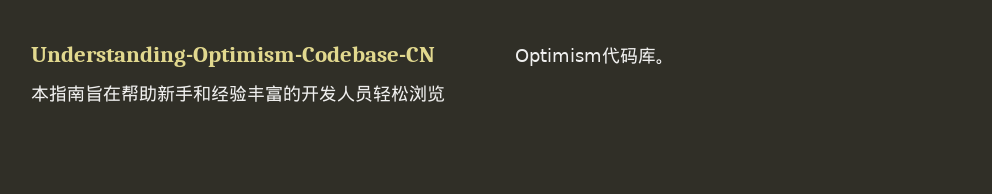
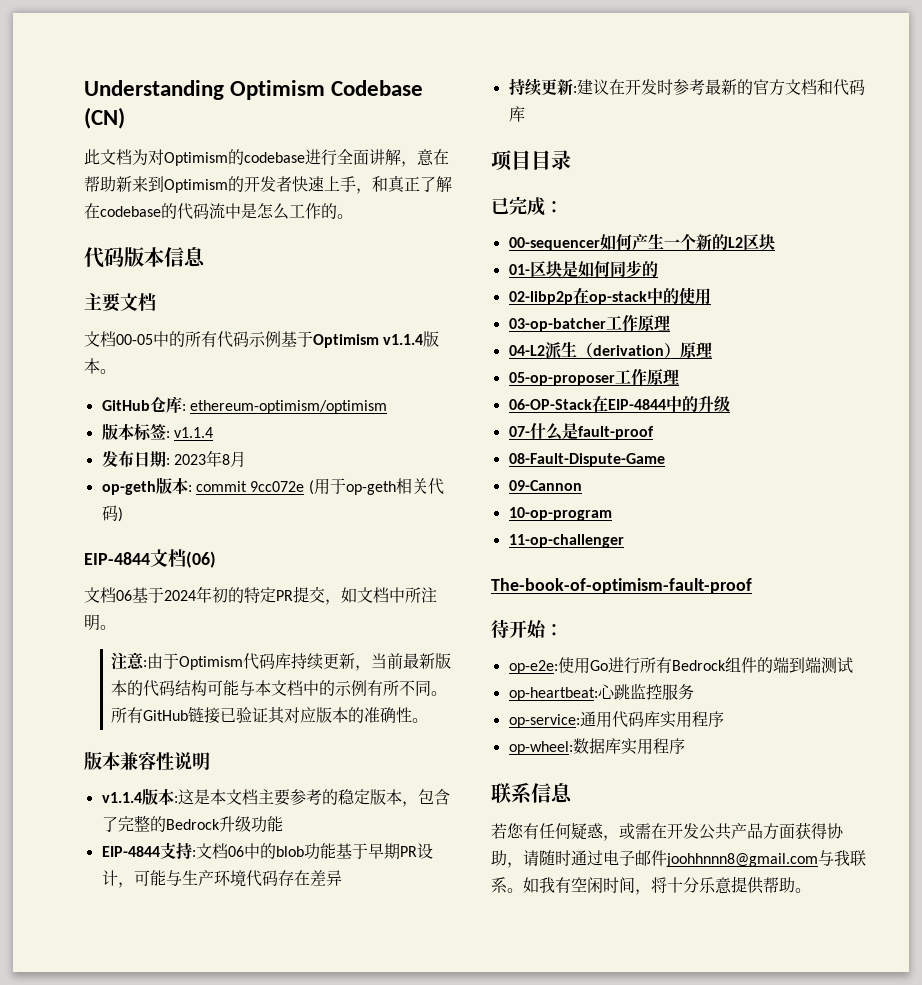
[31,46,435,67] [31,85,445,102] [515,47,656,66] Understanding-Optimism-Codebase-CN // 本指南旨在帮助新手和经验丰富的开发人员轻松浏览Optimism代码库 -> [84,80,424,100] [84,107,125,129] [84,149,449,167] [84,175,452,194] [84,203,353,220] [84,247,206,268] [84,293,156,312] [84,331,440,348] [84,358,116,374] [101,396,387,414] [101,423,213,440] [101,450,246,468] [101,477,444,495] [101,505,123,522] [84,549,216,568] [84,586,437,605] [84,614,116,631] [111,652,452,671] [111,680,448,697] [111,707,429,724] [84,751,210,771] [101,788,450,807] [101,815,283,833] [101,842,433,860] [101,870,342,888] [508,78,865,96] [508,106,525,122] [491,150,571,171] [491,196,563,216] [508,233,775,251] [508,260,658,278] [508,287,711,305] [508,315,670,332] [508,342,712,359] [508,369,679,386] [508,395,730,413] [508,423,654,440] [508,453,665,467] [508,480,582,491] [508,507,612,521] [508,534,624,548] [491,578,752,594] [491,619,563,638] [508,657,853,674] [508,683,694,701] [508,711,724,728] [508,738,685,755] [491,782,573,804] [491,822,844,841] [491,850,866,868] [491,876,795,895] Understanding Optimism Codebase (CN) // 此文档为对Optimism的codebase进行全面讲解，意在帮助新来到Optimism的开发者快速上手，和真正了解在codebase的代码流中是怎么工作的。 // 代码版本信息 // 主要文档 // 文档00-05中的所有代码示例基于Optimism v1.1.4版本。 // GitHub仓库: ethereum-optimism/optimism // 版本标签: v1.1.4 // 发布日期: 2023年8月 // op-geth版本: commit 9cc072e (用于op-geth相关代码) // EIP-4844文档(06) // 文档06基于2024年初的特定PR提交，如文档中所注明。 // 注意:由于Optimism代码库持续更新，当前最新版本的代码结构可能与本文档中的示例有所不同。所有GitHub链接已验证其对应版本的准确性。 // 版本兼容性说明 // v1.1.4版本:这是本文档主要参考的稳定版本，包含了完整的Bedrock升级功能 // EIP-4844支持:文档06中的blob功能基于早期PR设计，可能与生产环境代码存在差异 // 持续更新:建议在开发时参考最新的官方文档和代码库 // 项目目录 // 已完成： // 00-sequencer如何产生一个新的L2区块 // 01-区块是如何同步的 // 02-libp2p在op-stack中的使用 // 03-op-batcher工作原理 // 04-L2派生（derivation）原理 // 05-op-proposer工作原理 // 06-OP-Stack在EIP-4844中的升级 // 07-什么是fault-proof // 08-Fault-Dispute-Game // 09-Cannon // 10-op-program // 11-op-challenger // The-book-of-optimism-fault-proof // 待开始： // op-e2e:使用Go进行所有Bedrock组件的端到端测试 // op-heartbeat:心跳监控服务 // op-service:通用代码库实用程序 // op-wheel:数据库实用程序 // 联系信息 // 若您有任何疑惑，或需在开发公共产品方面获得协助，请随时通过电子邮件joohhnnn8@gmail.com与我联系。如我有空闲时间，将十分乐意提供帮助

